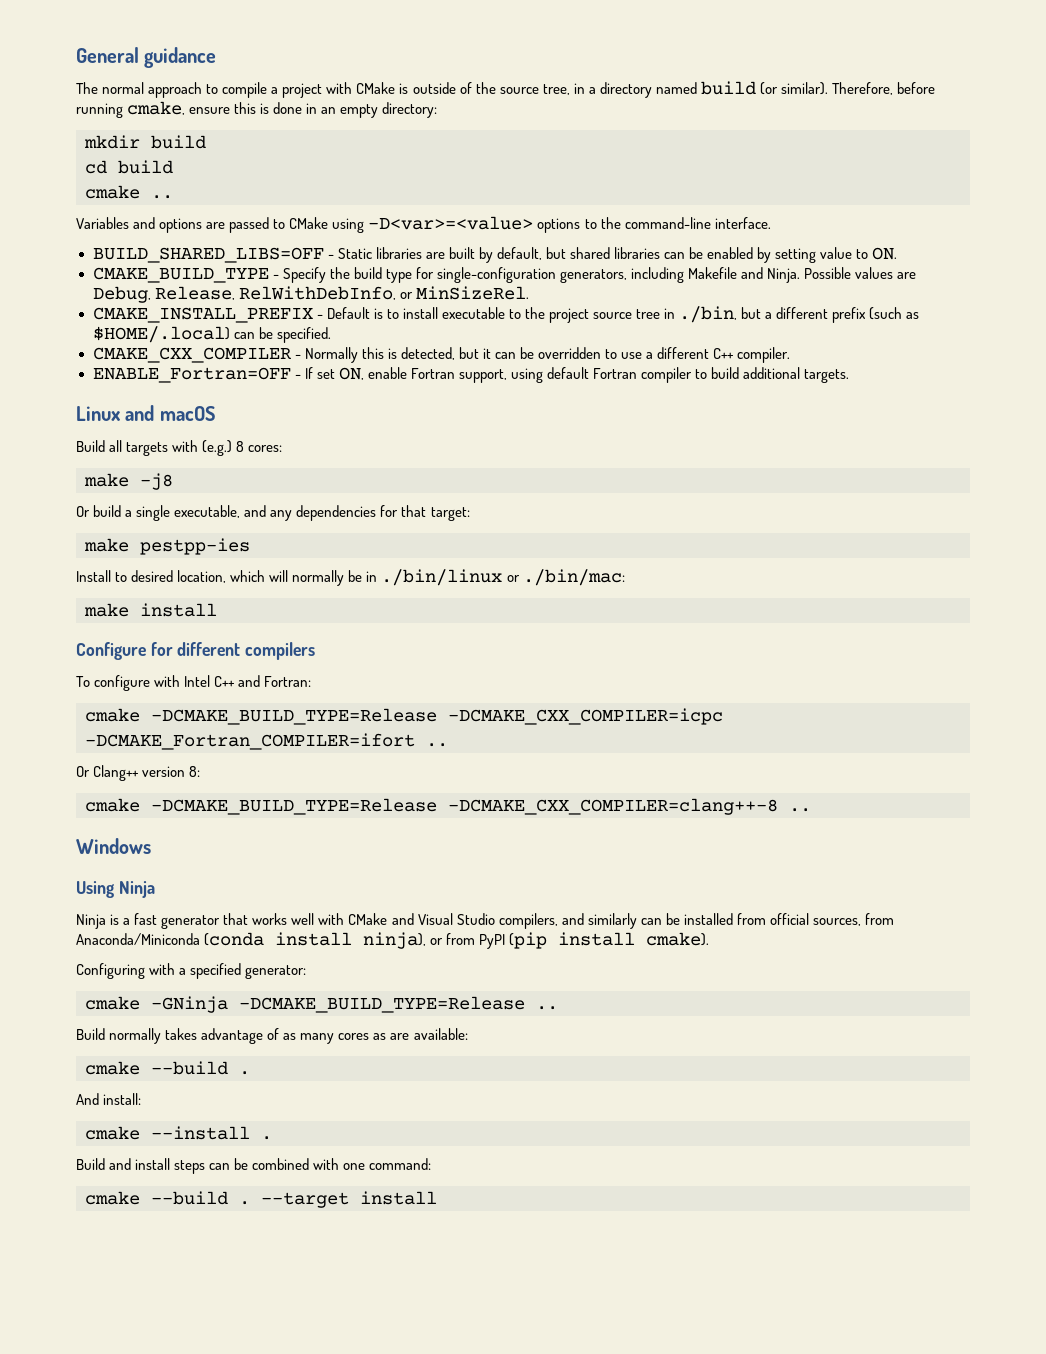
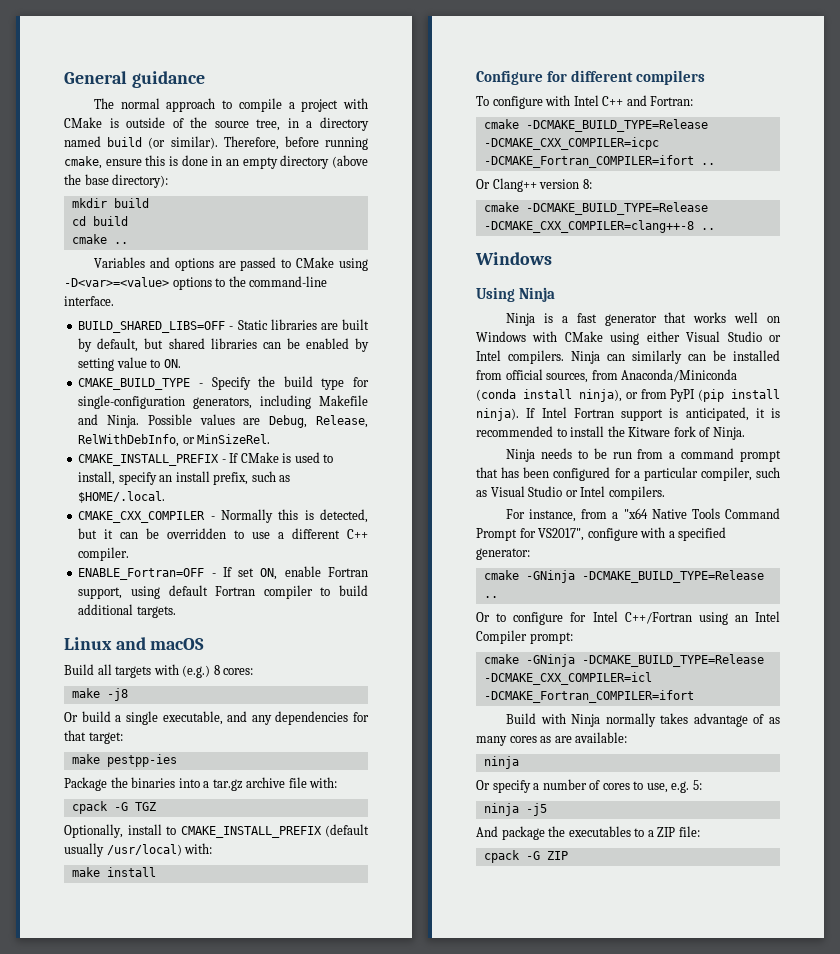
[382,102,438,118] directory: -> [280,155,368,169] [64,174,169,188] directory (above the base directory):
[326,306,920,323] [92,326,331,343] Default is to install executable to the project source tree in ./bin, but a different prefix (such as $HOME/.local) can be specified. -> [229,452,334,463] [78,471,291,485] [78,491,166,503] If CMake is used to install, specify an install prefix, such as $HOME/.local.
[76,569,625,586] Install to desired location, which will normally be in ./bin/linux or ./bin/mac: -> [64,777,338,791] [71,801,156,814] [64,824,369,838] [64,843,213,857] Package the binaries into a tar.gz archive file with: // cpack -G TGZ // Optionally, install to CMAKE_INSTALL_PREFIX (default usually /usr/local) with:
[318,913,584,929] with CMake and Visual Studio compilers, and -> [767,316,780,323] [476,331,781,345] [476,350,625,364] on Windows with CMake using either Visual Studio or Intel compilers. Ninja can
[646,932,710,946] [76,963,145,979] cmake). // Configuring -> [476,407,780,421] [476,426,745,440] [506,448,781,462] [476,467,780,481] [476,486,665,500] [506,508,780,522] [476,528,638,541] ninja). If Intel Fortran support is anticipated, it is recommended to install the Kitware fork of Ninja. // Ninja needs to be run from a command prompt that has been configured for a particular compiler, such as Visual Studio or Intel compilers. // For instance, from a "x64 Native Tools Command Prompt for VS2017", configure
[76,1028,105,1040] // Build -> [476,611,780,625] [476,630,573,644] [483,654,764,667] [483,672,652,685] [483,690,694,703] [506,713,601,727] // Or to configure for Intel C++/Fortran using an Intel Compiler prompt: // cmake -GNinja -DCMAKE_BUILD_TYPE=Release -DCMAKE_CXX_COMPILER=icl -DCMAKE_Fortran_COMPILER=ifort // Build with Ninja
[85,1061,250,1075] [76,1093,142,1105] [85,1126,272,1140] [76,1158,432,1174] [85,1191,437,1208] cmake --build . // And install: // cmake --install . // Build and install steps can be combined with one command: // cmake --build . --target install -> [483,756,519,769] [476,779,702,793] [483,803,547,816] [476,826,700,840] [483,850,568,863] ninja // Or specify a number of cores to use, e.g. 5: // ninja -j5 // And package the executables to a ZIP file: // cpack -G ZIP

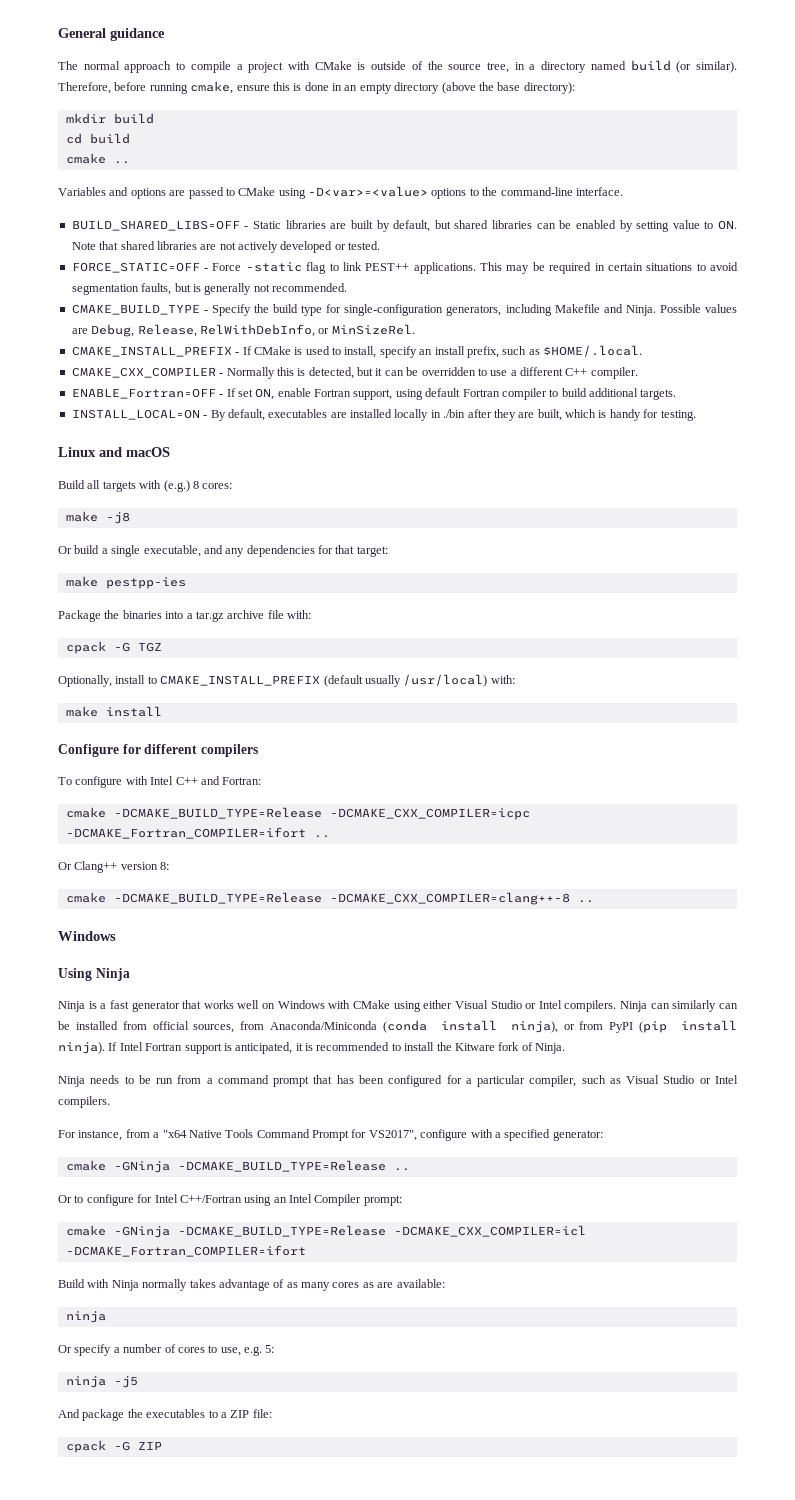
(181, 363) none -> [71,241,381,253] [71,262,739,274] [71,283,347,295] Note that shared libraries are not actively developed or tested. // FORCE_STATIC=OFF - Force -static flag to link PEST++ applications. This may be required in certain situations to avoid segmentation faults, but is generally not recommended.
(176, 612) none -> [71,409,696,421] // INSTALL_LOCAL=ON - By default, executables are installed locally in ./bin after they are built, which is handy for testing.

